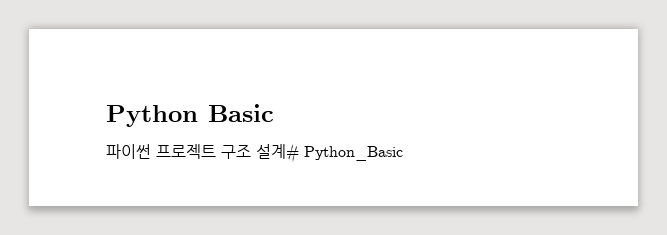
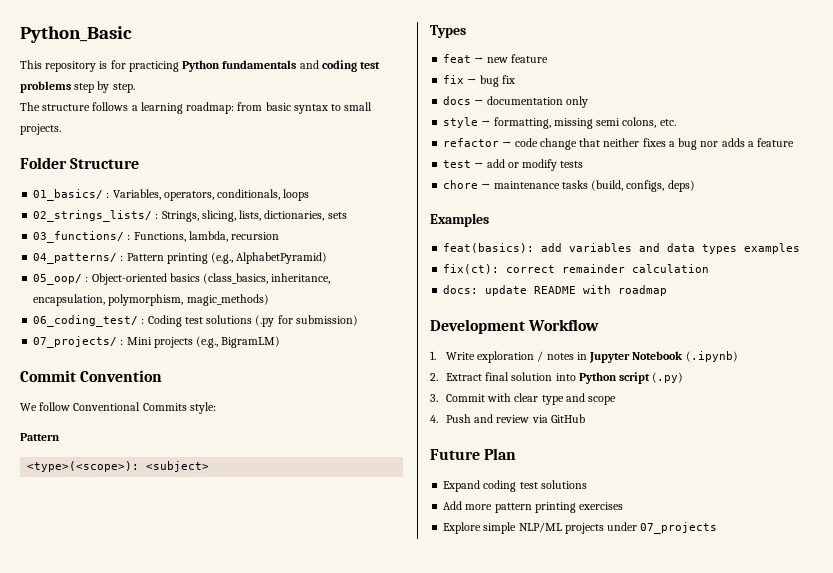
[106,104,274,127] [106,143,403,163] Python Basic // 파이썬 프로젝트 구조 설계# Python_Basic -> [20,26,132,43] [20,60,381,72] [20,81,135,93] [20,102,373,114] [20,124,61,135] [20,157,140,169] [33,189,310,201] [33,210,347,222] [33,231,280,243] [33,252,328,264] [33,273,331,285] [33,294,269,306] [33,315,358,327] [33,336,281,348] [20,370,163,382] [20,402,216,414] [20,433,60,441] [27,461,210,472] [430,25,466,38] [443,54,548,63] [443,75,515,87] [443,96,588,108] [443,117,676,129] [443,138,795,150] [443,159,584,171] [443,180,695,192] [430,213,489,227] [443,243,801,254] [443,264,710,274] [443,285,668,296] [430,319,600,334] [430,351,738,363] [430,372,684,384] [430,393,617,405] [430,414,585,423] [430,448,517,460] [443,480,587,492] [443,501,624,513] [443,522,718,534] Python_Basic // This repository is for practicing Python fundamentals and coding test problems step by step. // The structure follows a learning roadmap: from basic syntax to small projects. // Folder Structure // 01_basics/ : Variables, operators, conditionals, loops // 02_strings_lists/ : Strings, slicing, lists, dictionaries, sets // 03_functions/ : Functions, lambda, recursion // 04_patterns/ : Pattern printing (e.g., AlphabetPyramid) // 05_oop/ : Object-oriented basics (class_basics, inheritance, encapsulation, polymorphism, magic_methods) // 06_coding_test/ : Coding test solutions (.py for submission) // 07_projects/ : Mini projects (e.g., BigramLM) // Commit Convention // We follow Conventional Commits style: // Pattern // <type>(<scope>): <subject> // Types // feat → new feature // fix → bug fix // docs → documentation only // style → formatting, missing semi colons, etc. // refactor → code change that neither fixes a bug nor adds a feature // test → add or modify tests // chore → maintenance tasks (build, configs, deps) // Examples // feat(basics): add variables and data types examples // fix(ct): correct remainder calculation // docs: update README with roadmap // Development Workflow // 1. Write exploration / notes in Jupyter Notebook (.ipynb) // 2. Extract final solution into Python script (.py) // 3. Commit with clear type and scope // 4. Push and review via GitHub // Future Plan // Expand coding test solutions // Add more pattern printing exercises // Explore simple NLP/ML projects under 07_projects

